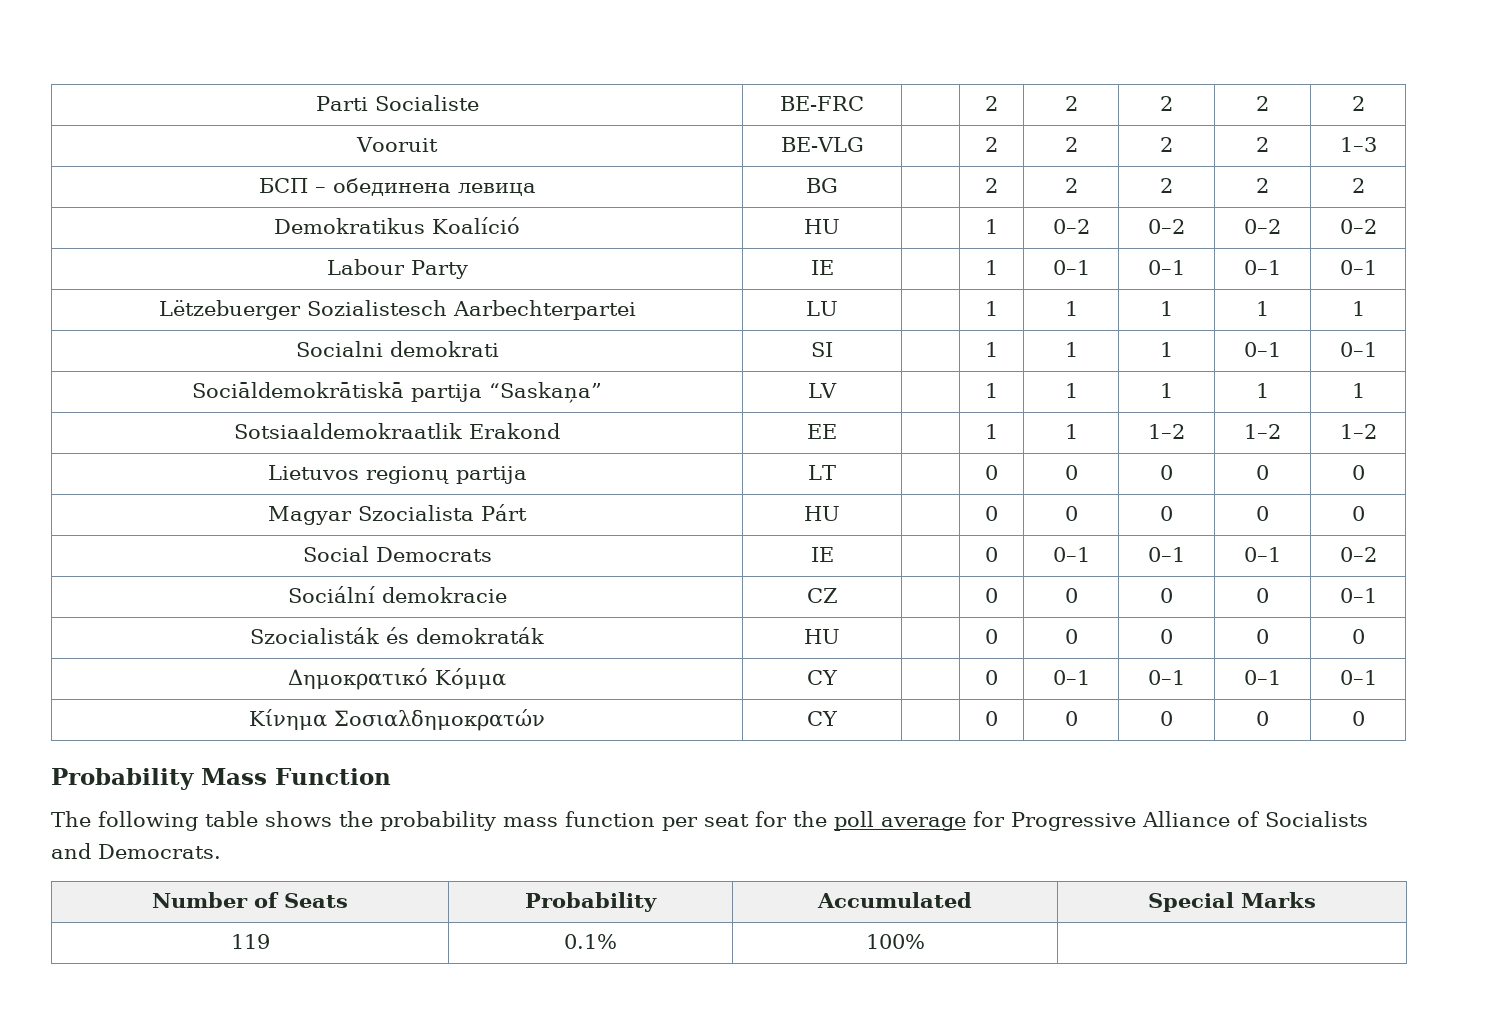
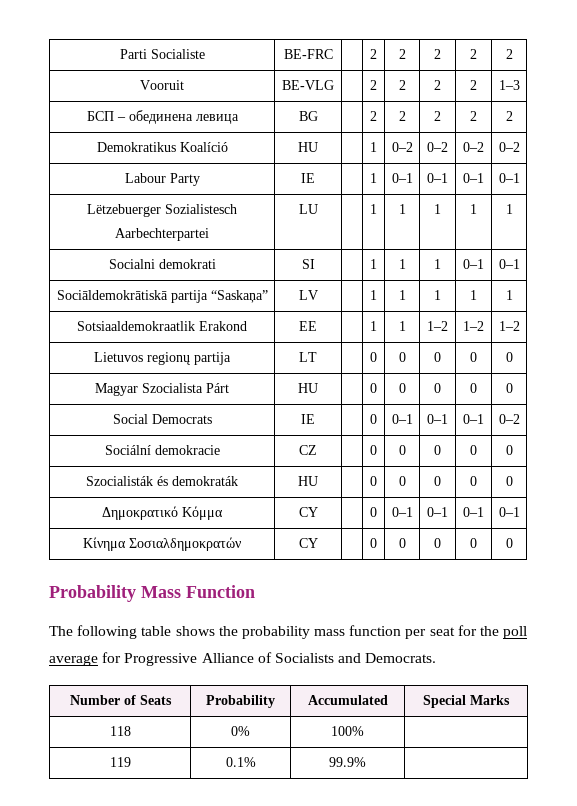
[1339,588,1377,603] 0–1 -> [505,445,513,455] 0
(1316, 900) none -> [109,726,131,736] [231,726,250,736] [331,726,364,736] // 118 | 0% | 100% |
[865,934,925,949] 100% -> [329,757,366,767] 99.9%

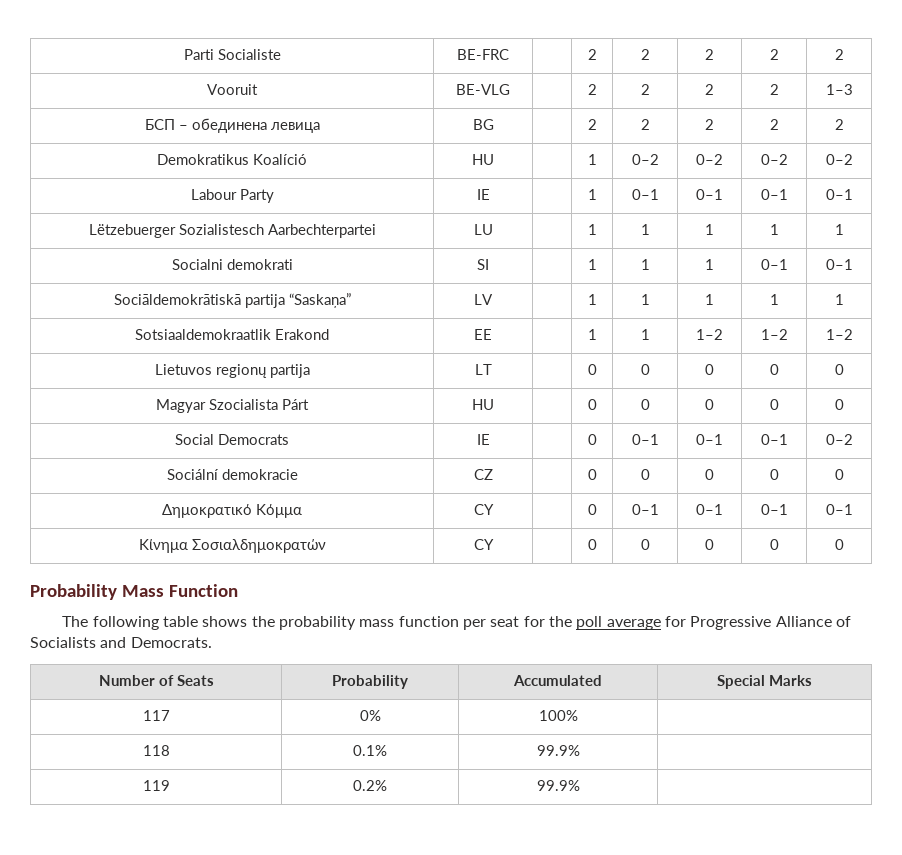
[86,476,238,486] [298,476,318,486] [370,476,377,486] [398,476,406,486] [434,476,441,486] [470,476,477,486] [505,476,513,486] // Szocialisták és demokraták | HU | | 0 | 0 | 0 | 0 | 0 -> (844, 474) none
[109,726,131,736] 118 -> [142,710,170,721] 117
[109,757,131,767] 119 -> [142,745,170,756] 118
(366, 762) none -> [142,780,170,791] [353,780,387,791] [536,780,580,791] // 119 | 0.2% | 99.9% |

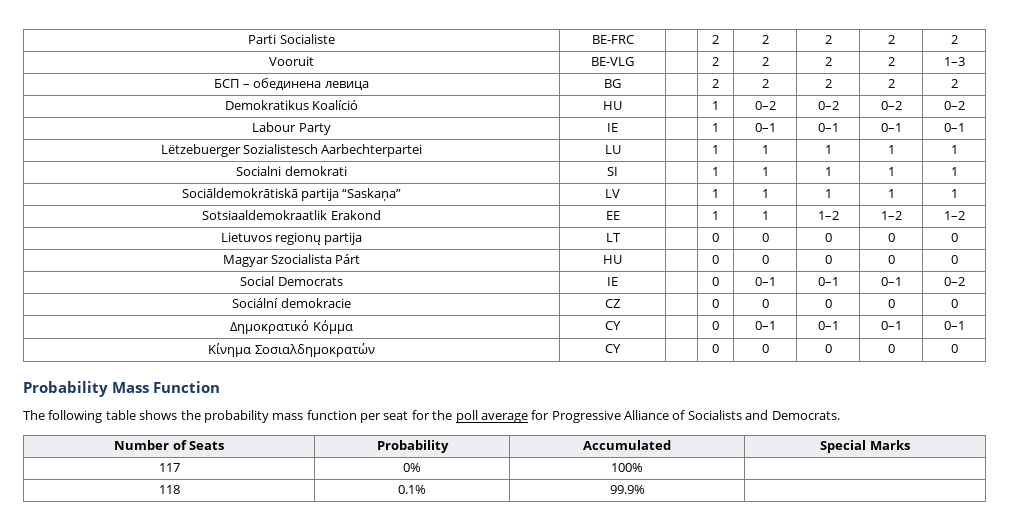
[760,259,788,270] [825,259,853,270] 0–1 | 0–1 -> [887,167,895,176] [950,167,958,176] 1 | 1
[142,780,170,791] [353,780,387,791] [536,780,580,791] // 119 | 0.2% | 99.9% | -> (645, 489) none

